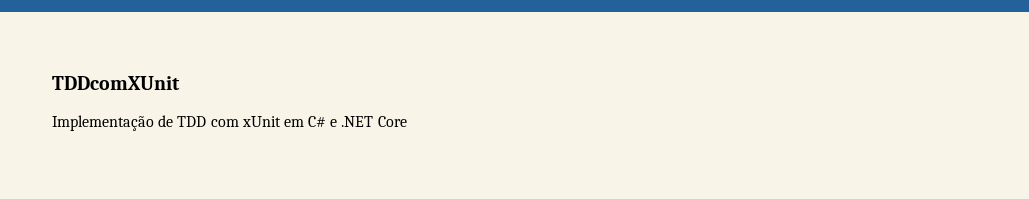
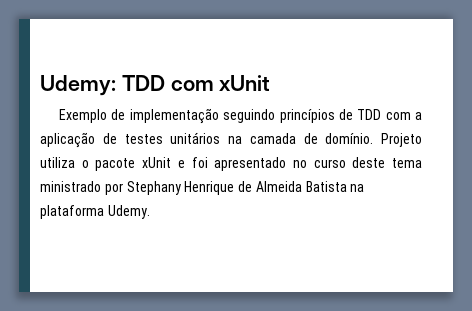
[52,76,180,90] [52,115,407,131] TDDcomXUnit // Implementação de TDD com xUnit em C# e .NET Core -> [40,75,271,96] [59,108,423,124] [40,132,422,148] [40,157,422,171] [40,181,365,195] [40,205,150,219] Udemy: TDD com xUnit // Exemplo de implementação seguindo princípios de TDD com a aplicação de testes unitários na camada de domínio. Projeto utiliza o pacote xUnit e foi apresentado no curso deste tema ministrado por Stephany Henrique de Almeida Batista na plataforma Udemy.

